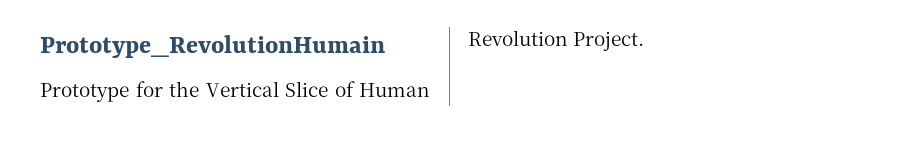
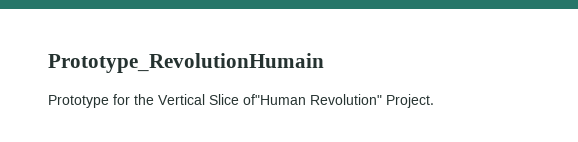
[334,81,430,97] [468,30,568,46] of Human Revolution -> [243,94,382,105] of"Human Revolution"

